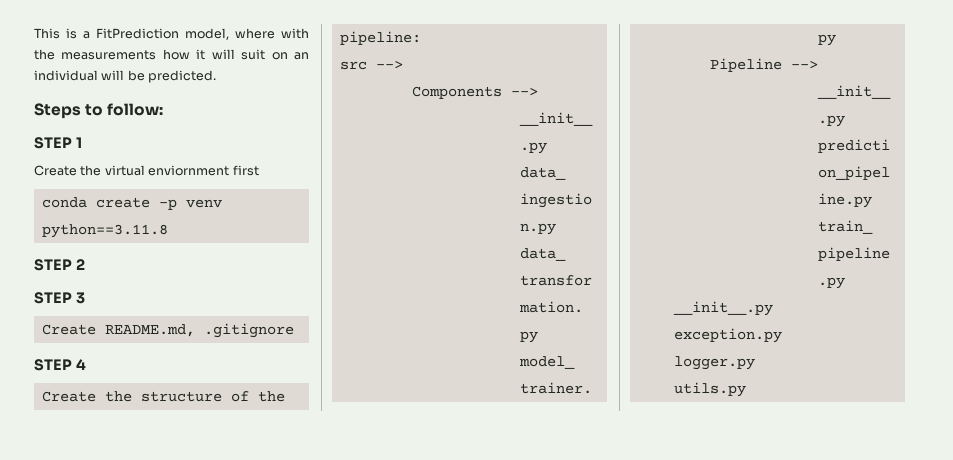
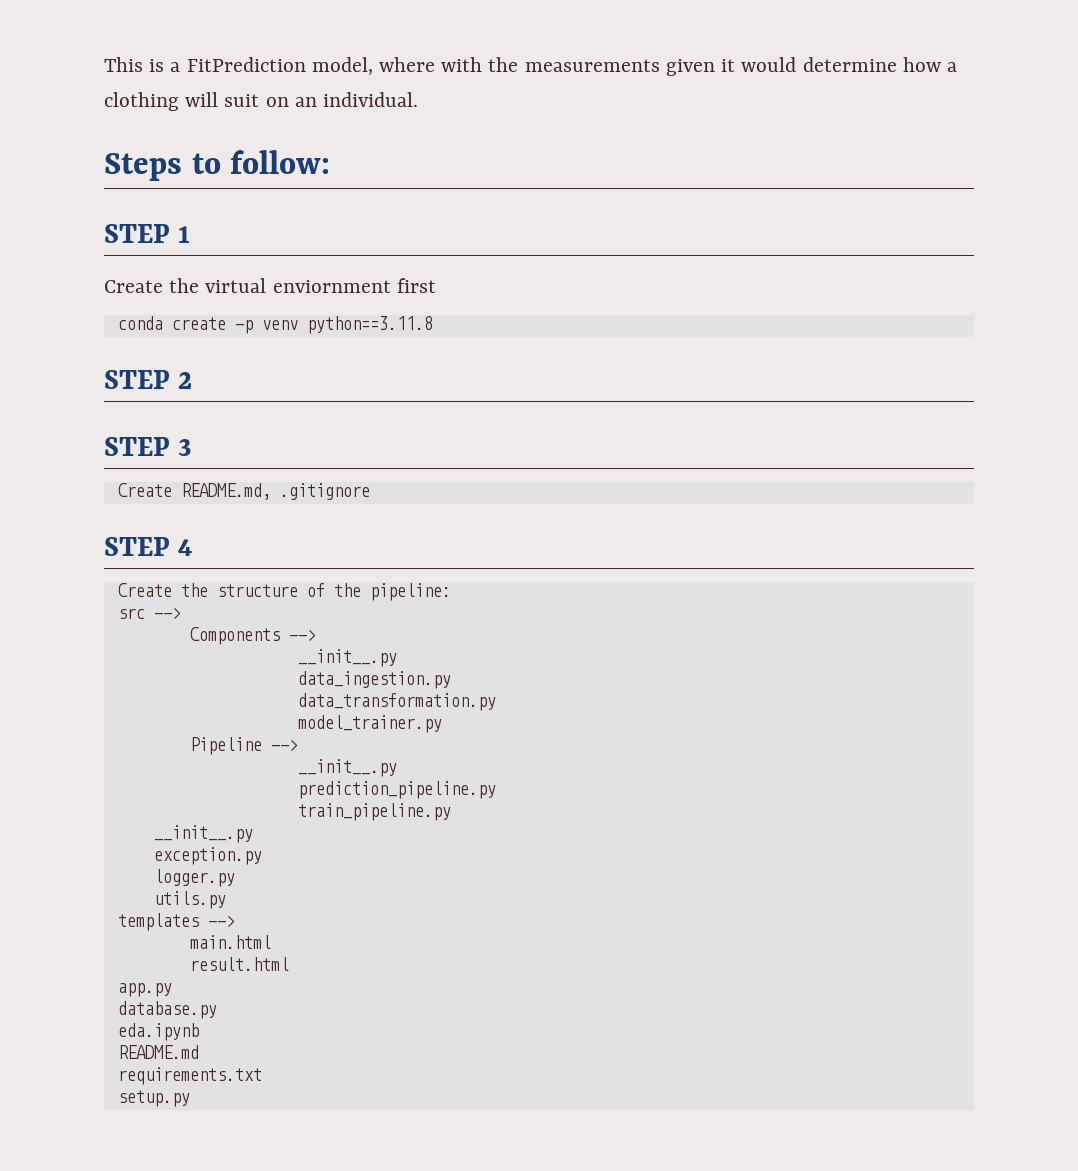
[162,49,309,60] [34,70,217,83] how it will suit on an individual will be predicted. -> [665,57,957,76] [104,92,419,111] given it would determine how a clothing will suit on an individual.
(746, 389) none -> [117,913,235,931] [189,935,271,949] [189,957,289,971] [117,983,172,997] [117,1001,217,1019] [117,1023,199,1041] [117,1045,199,1059] [117,1067,262,1085] [117,1090,190,1107] // templates --> // main.html // result.html // app.py // database.py // eda.ipynb // README.md // requirements.txt // setup.py

